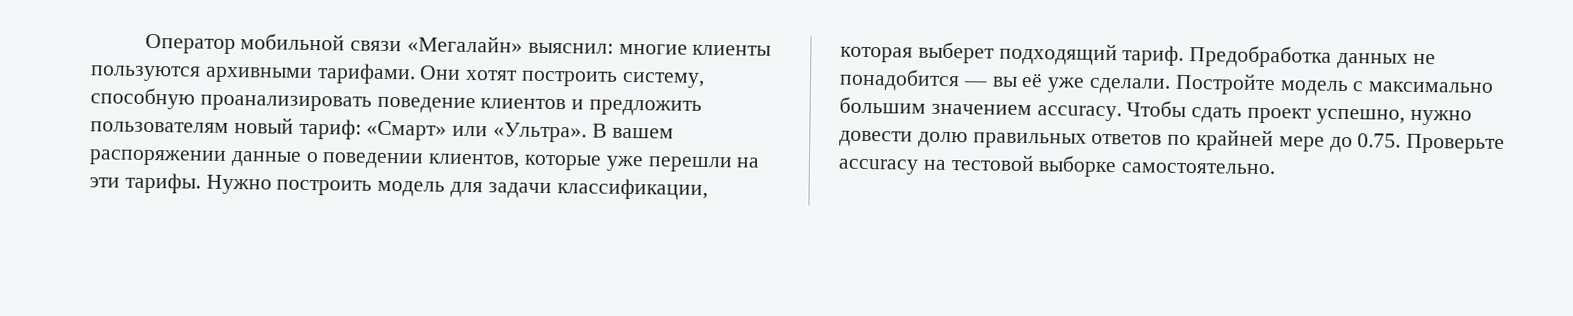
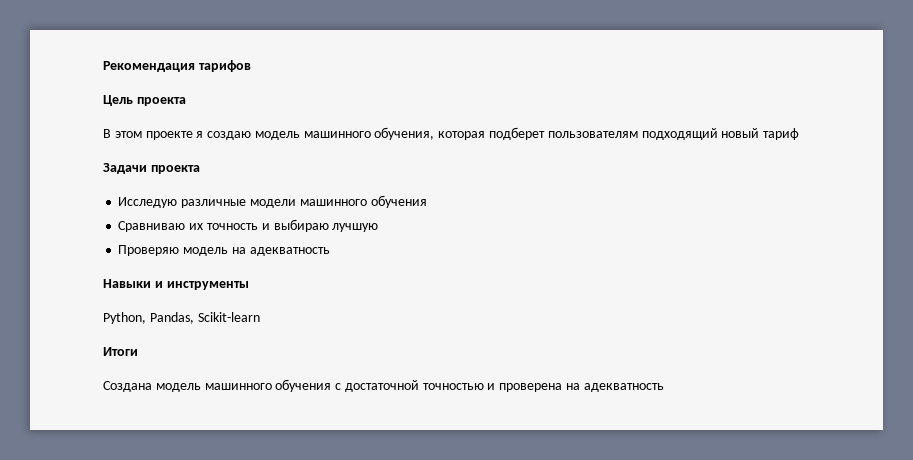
[144,33,772,56] [90,63,705,88] [90,87,703,116] [90,117,674,143] [89,149,761,173] [89,172,708,201] [840,41,1436,69] [839,68,1494,97] [839,96,1472,126] [839,129,1506,155] [838,154,1276,178] Оператор мобильной связи «Мегалайн» выяснил: многие клиенты пользуются архивными тарифами. Они хотят построить систему, способную проанализировать поведение клиентов и предложить пользователям новый тариф: «Смарт» или «Ультра». В вашем распоряжении данные о поведении клиентов, которые уже перешли на эти тарифы. Нужно построить модель для задачи классификации, которая выберет подходящий тариф. Предобработка данных не понадобится — вы её уже сделали. Постройте модель с максимально большим значением accuracy. Чтобы сдать проект успешно, нужно довести долю правильных ответов по крайней мере до 0.75. Проверьте accuracy на тестовой выборке самостоятельно. -> [103,60,251,72] [103,95,186,106] [103,127,800,140] [103,163,200,174] [118,195,427,208] [118,219,379,232] [118,245,330,256] [103,279,249,290] [103,312,260,324] [103,347,138,356] [103,379,664,392] Рекомендация тарифов // Цель проекта // В этом проекте я создаю модель машинного обучения, которая подберет пользователям подходящий новый тариф // Задачи проекта // Исследую различные модели машинного обучения // Сравниваю их точность и выбираю лучшую // Проверяю модель на адекватность // Навыки и инструменты // Python, Pandas, Scikit-learn // Итоги // Создана модель машинного обучения с достаточной точностью и проверена на адекватность

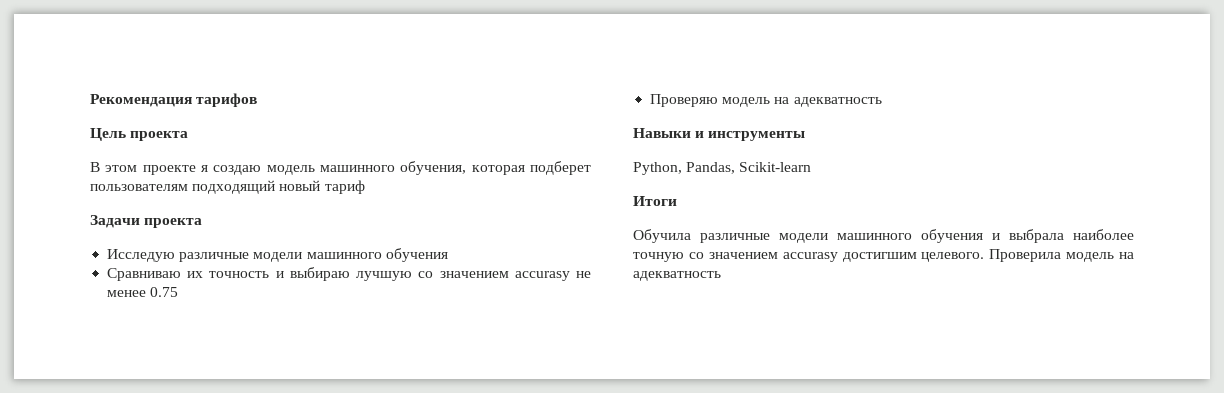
(379, 227) none -> [418,271,591,281] [107,287,179,297] со значением accurasy не менее 0.75
[103,379,563,392] Создана модель машинного обучения с достаточной точностью и проверена -> [633,229,1134,243] [633,249,1115,262] Обучила различные модели машинного обучения и выбрала наиболее точную со значением accurasy достигшим целевого. Проверила модель

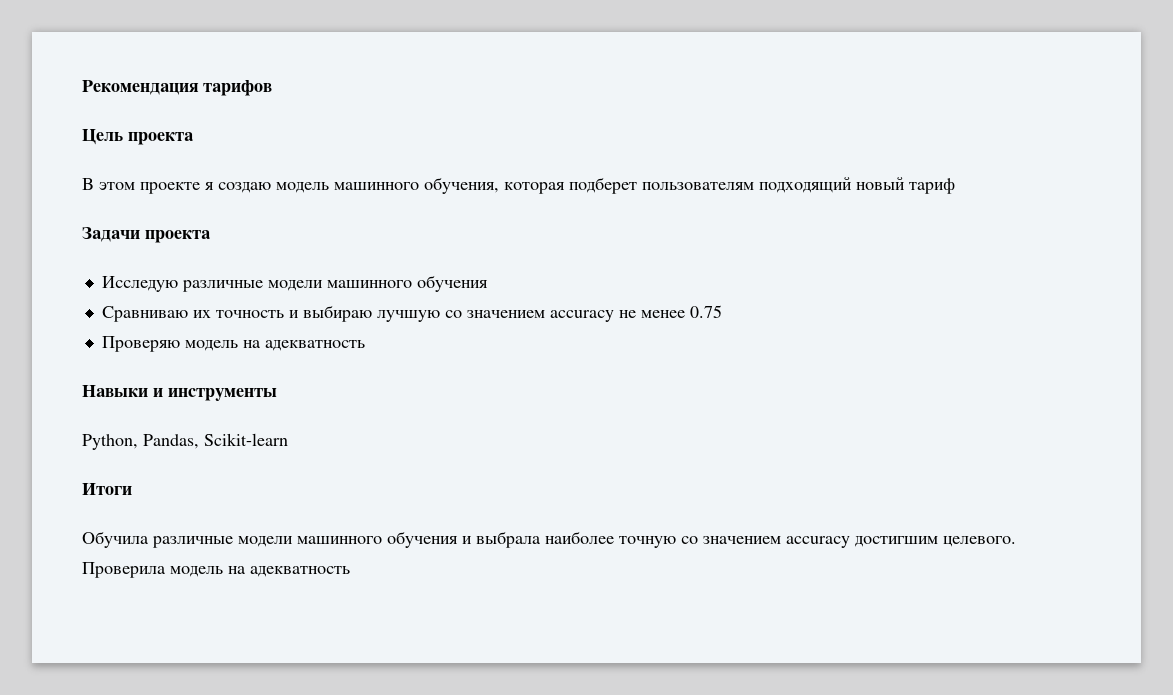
[514,271,570,281] accurasy -> [549,310,614,322] accuraсy
[782,252,838,262] accurasy -> [786,536,850,548] accuraсy

